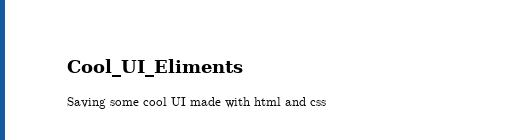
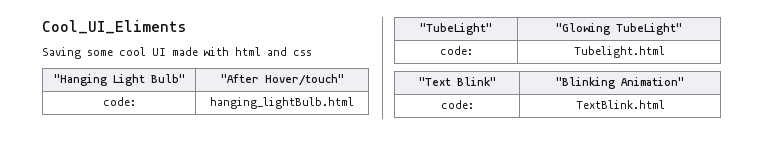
(326, 103) none -> [53,74,185,86] [220,74,344,86] [102,97,136,106] [210,97,354,109] [420,23,492,35] [556,23,682,35] [439,46,473,55] [573,46,665,58] [418,77,496,86] [556,77,684,89] [440,100,474,109] [575,100,665,109] // "Hanging Light Bulb" | "After Hover/touch" // code: | hanging_lightBulb.html // "TubeLight" | "Glowing TubeLight" // code: | Tubelight.html // "Text Blink" | "Blinking Animation" // code: | TextBlink.html

